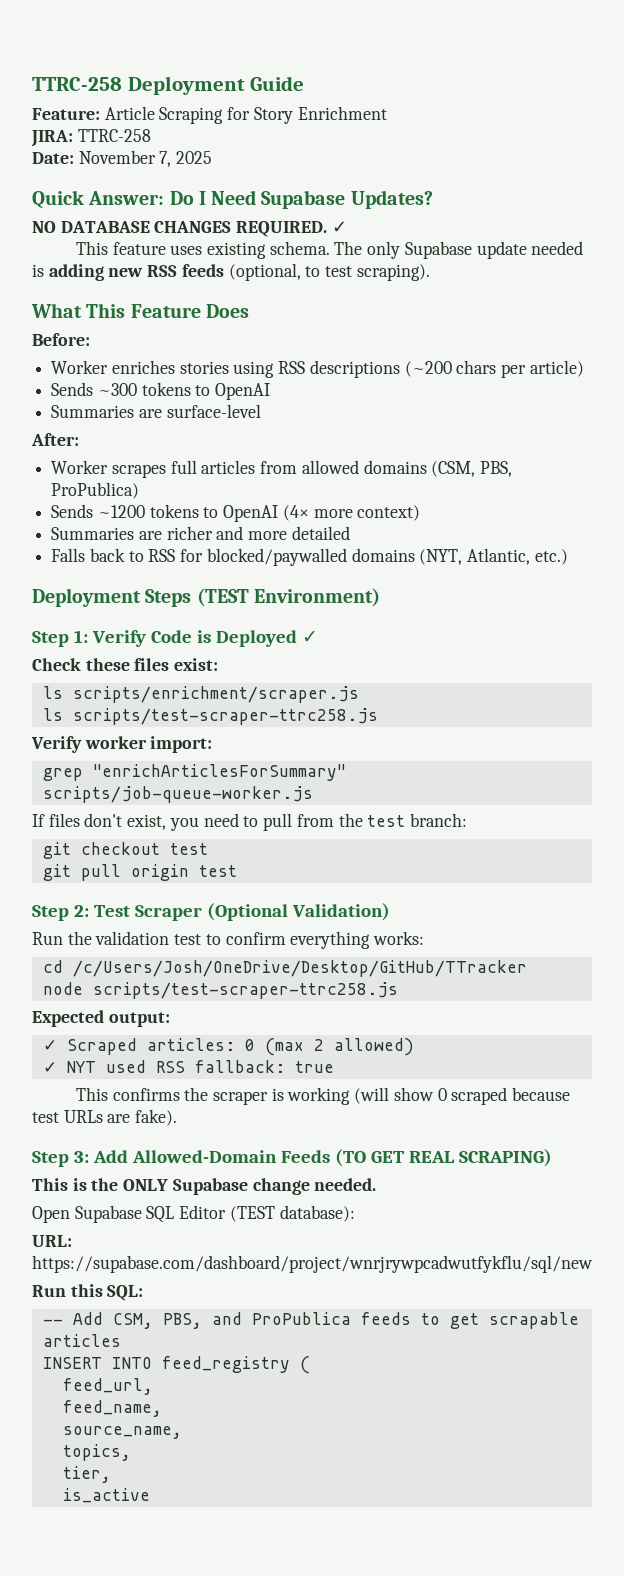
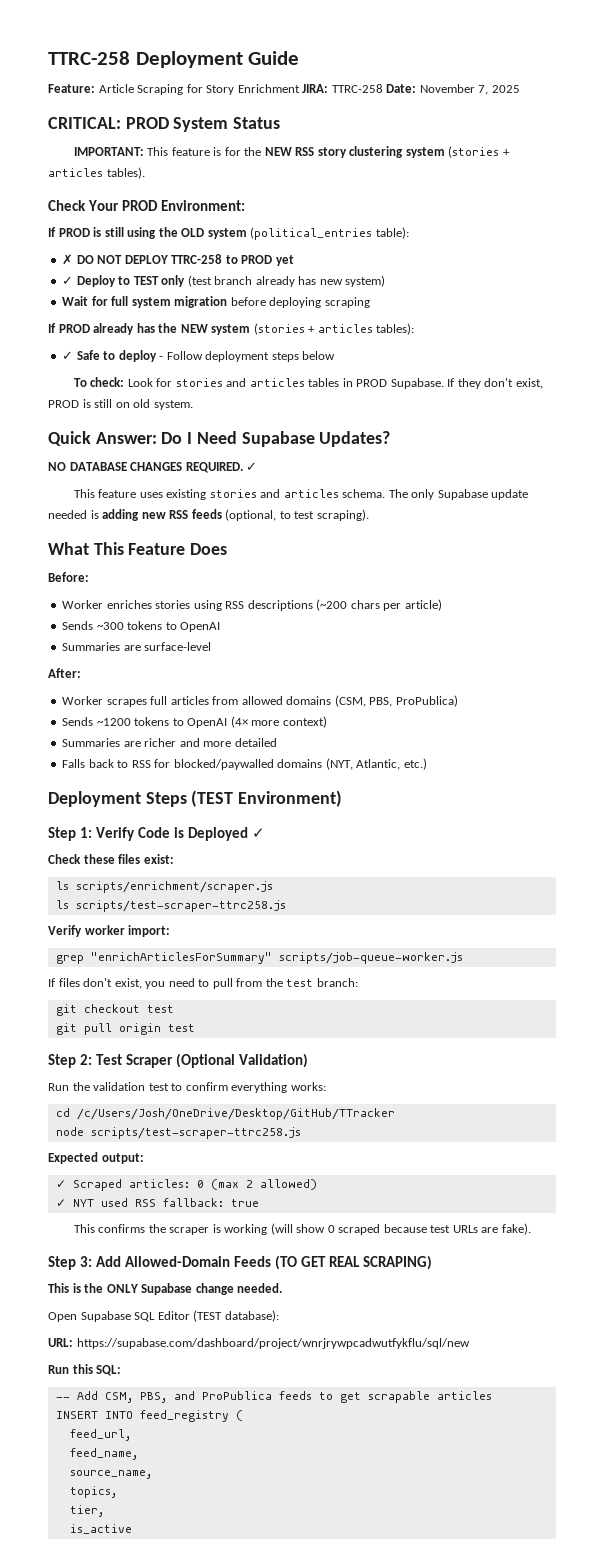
(387, 113) // -> (300, 88) none
(151, 135) // -> (383, 88) none
(213, 157) none -> [48,117,281,132] [73,146,510,158] [48,167,145,179] [48,200,246,211] [48,227,409,240] [62,254,294,266] [62,275,386,287] [62,296,370,308] [48,323,415,335] [62,350,336,362] [73,377,543,389] [48,399,193,410] // CRITICAL: PROD System Status // IMPORTANT: This feature is for the NEW RSS story clustering system (stories + articles tables). // Check Your PROD Environment: // If PROD is still using the OLD system (political_entries table): // ✗ DO NOT DEPLOY TTRC-258 to PROD yet // ✓ Deploy to TEST only (test branch already has new system) // Wait for full system migration before deploying scraping // If PROD already has the NEW system (stories + articles tables): // ✓ Safe to deploy - Follow deployment steps below // To check: Look for stories and articles tables in PROD Supabase. If they don't exist, PROD is still on old system.
(266, 250) none -> [209,489,339,498] stories and articles

